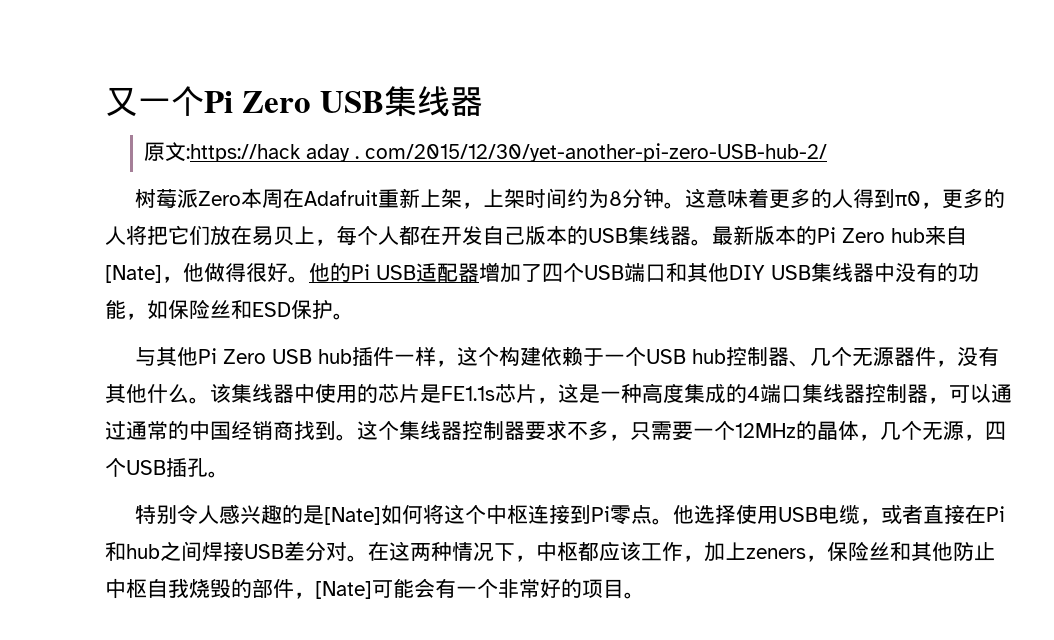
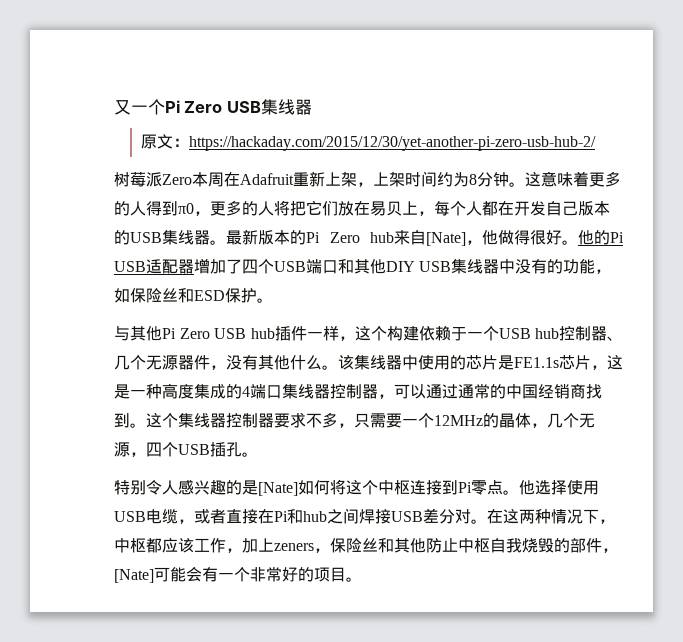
[186,143,828,162] :https://hack aday . com/2015/12/30/yet-another-pi-zero-USB-hub-2/ -> [172,136,596,151] ：https://hackaday.com/2015/12/30/yet-another-pi-zero-usb-hub-2/

